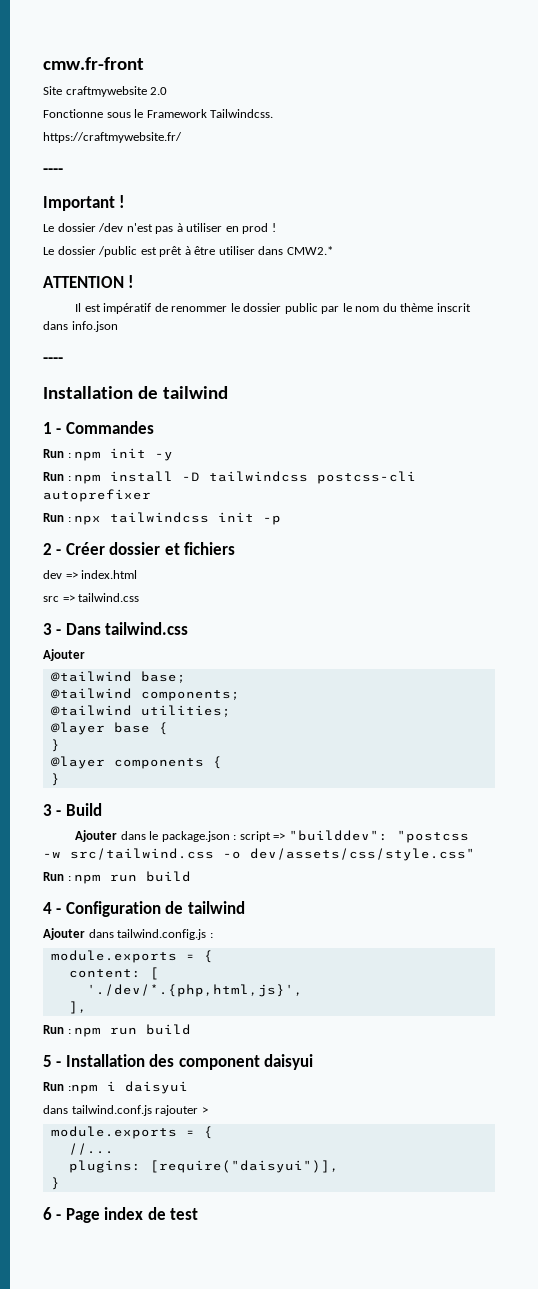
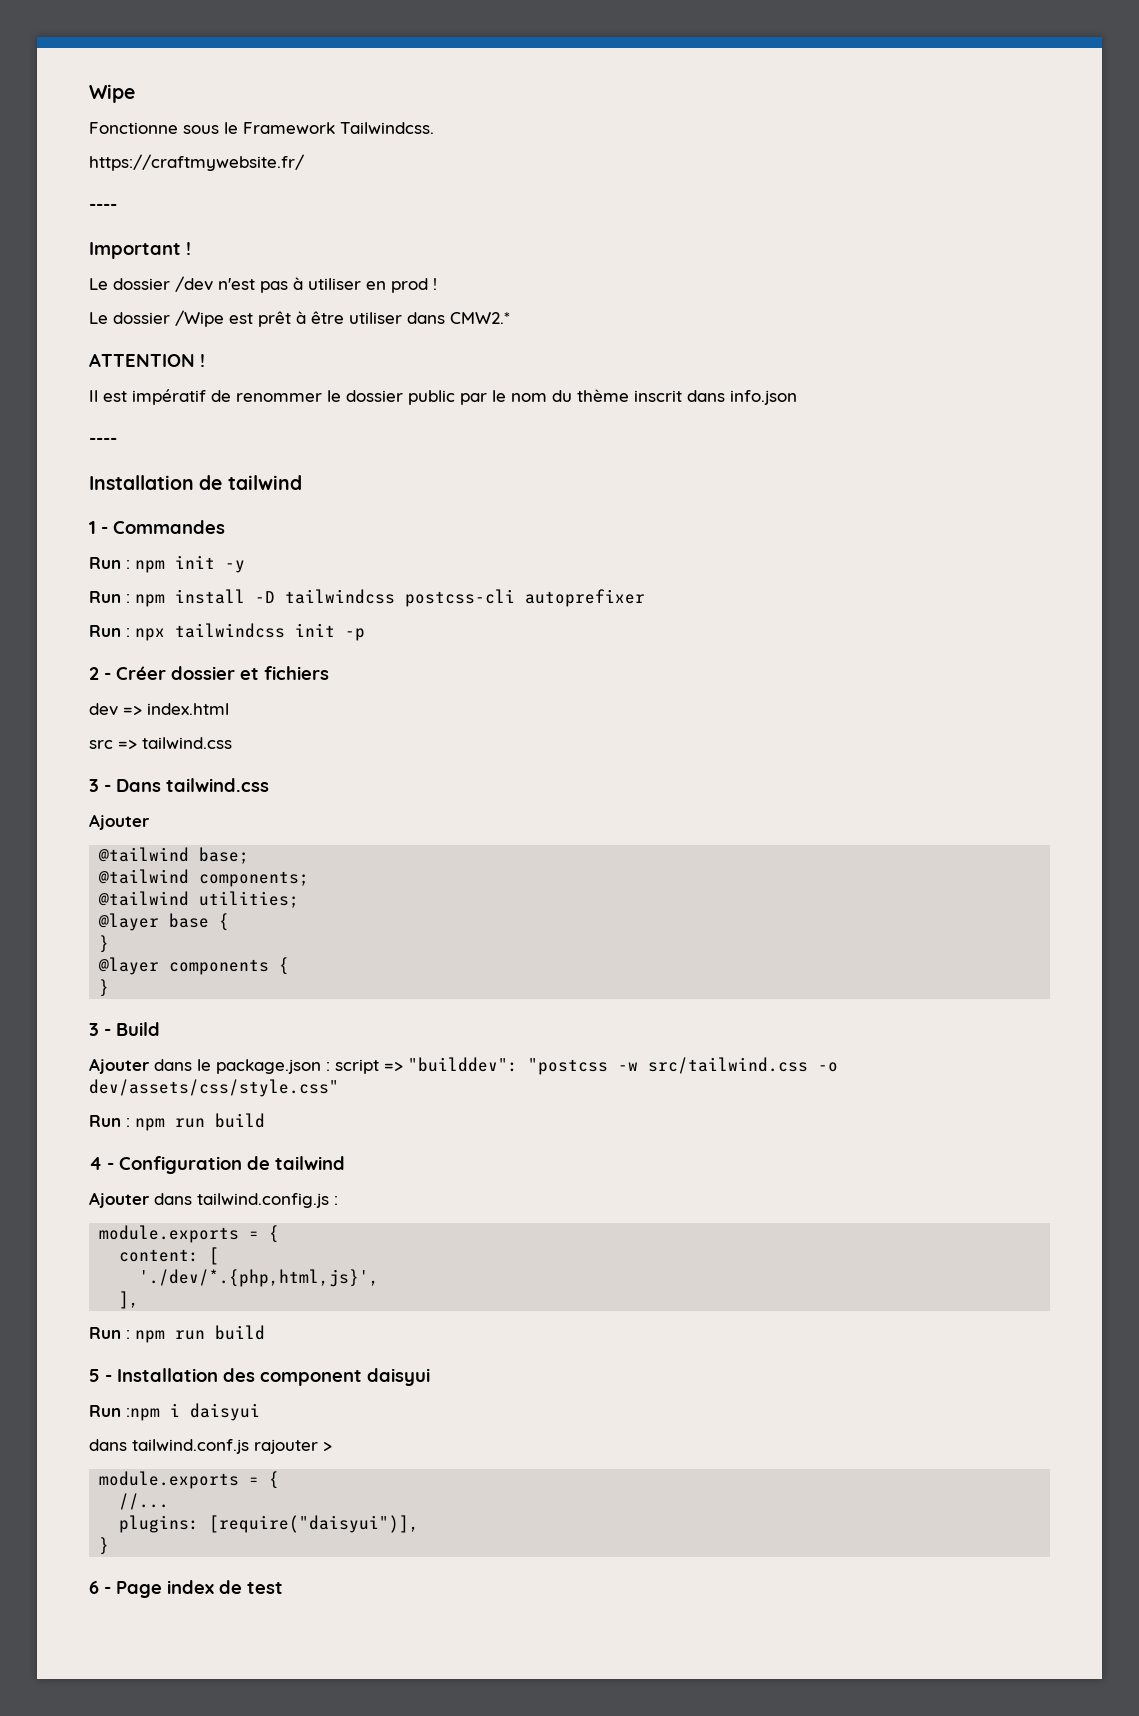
[43,57,144,70] [43,86,168,97] cmw.fr-front // Site craftmywebsite 2.0 -> [89,84,135,103] Wipe
[98,246,138,257] /public -> [175,310,224,327] /Wipe

